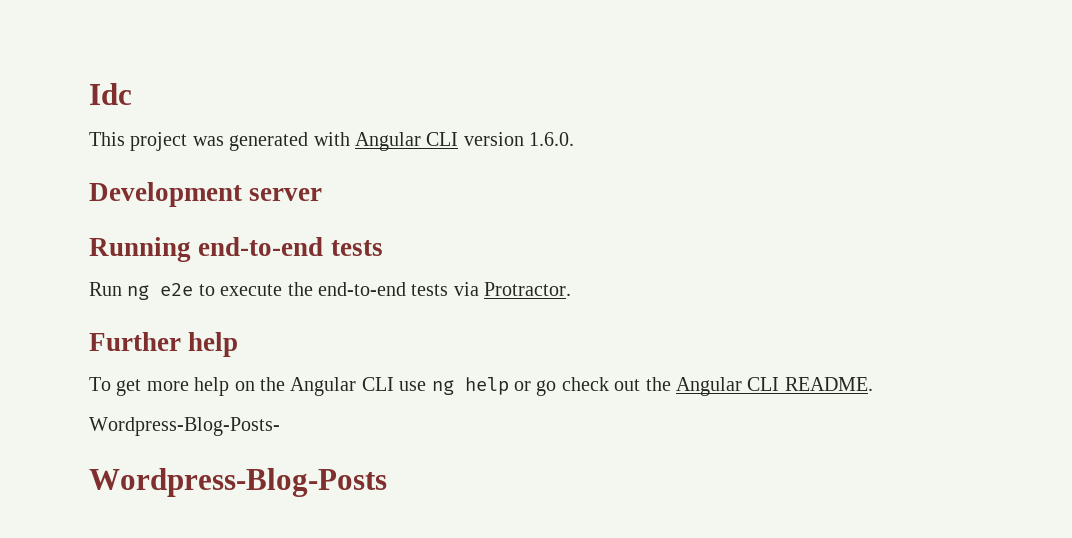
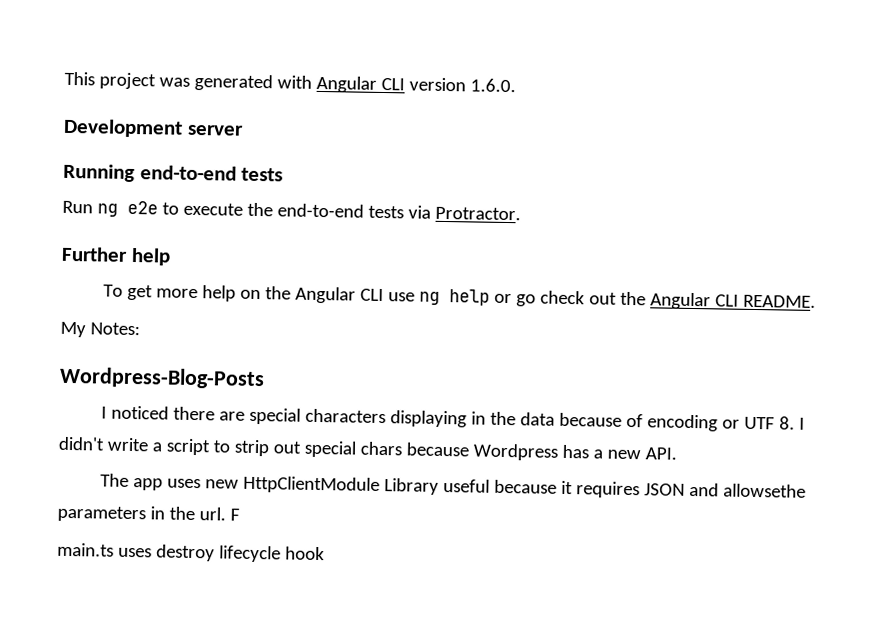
[89,83,132,105] Idc // -> (64, 78) none
[89,417,280,436] Wordpress-Blog-Posts- -> [60,321,140,338] My Notes:
(387, 482) none -> [100,405,805,432] [58,436,677,461] [99,473,806,499] [57,505,240,523] [57,542,325,563] // I noticed there are special characters displaying in the data because of encoding or UTF 8. I didn't write a script to strip out special chars because Wordpress has a new API. // The app uses new HttpClientModule Library useful because it requires JSON and allowsethe parameters in the url. F // main.ts uses destroy lifecycle hook

